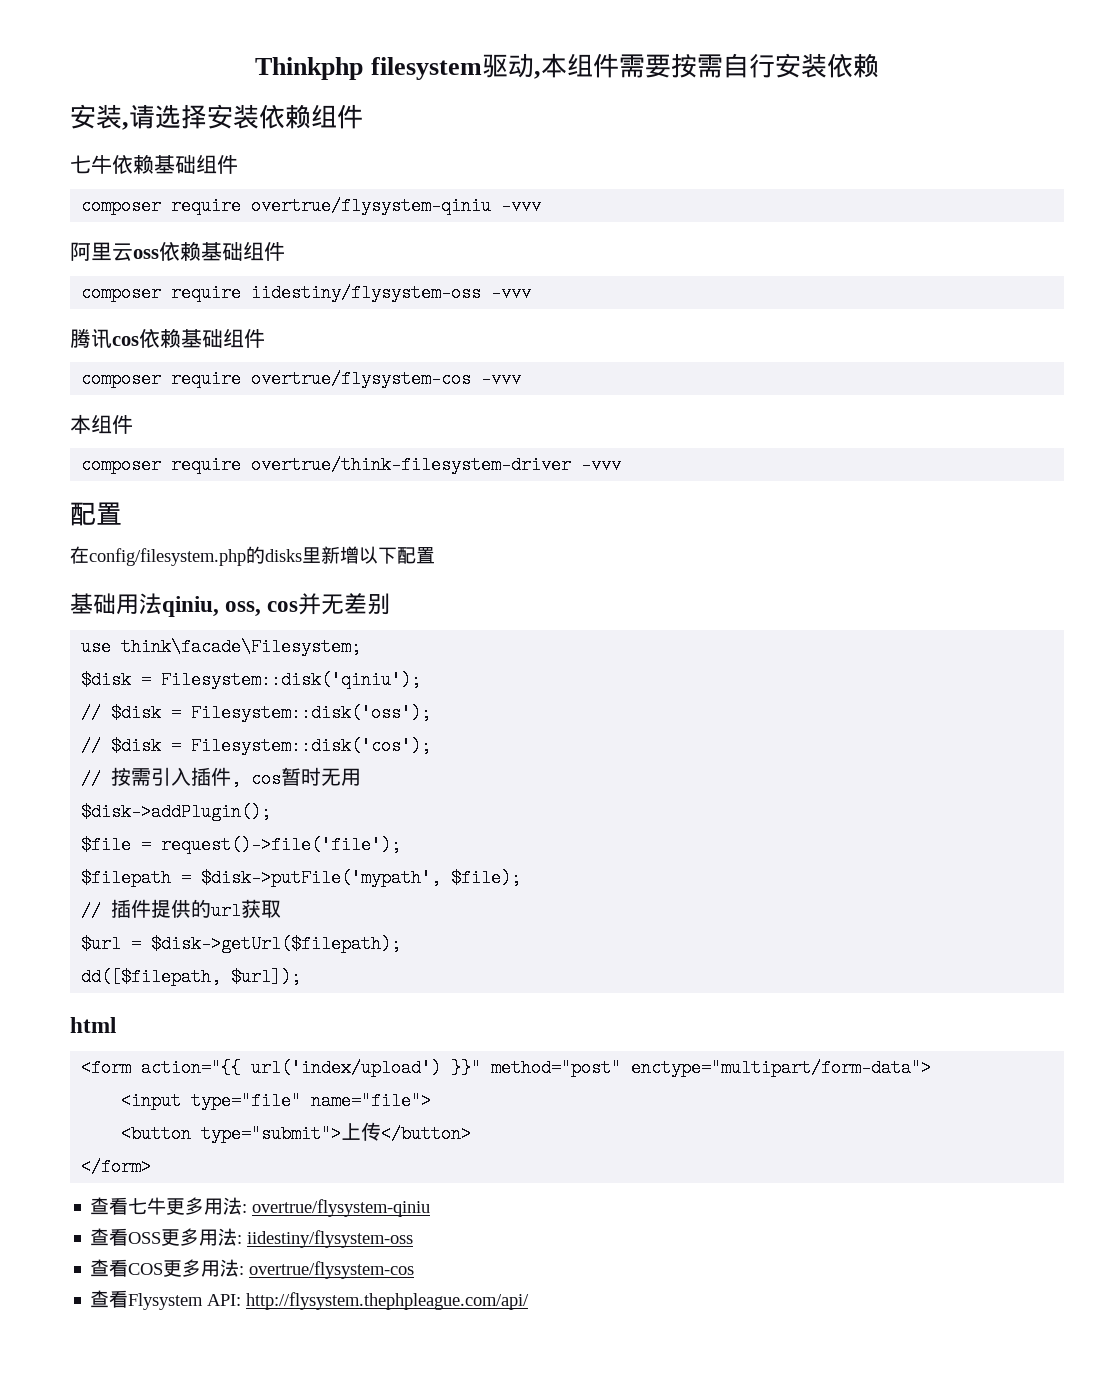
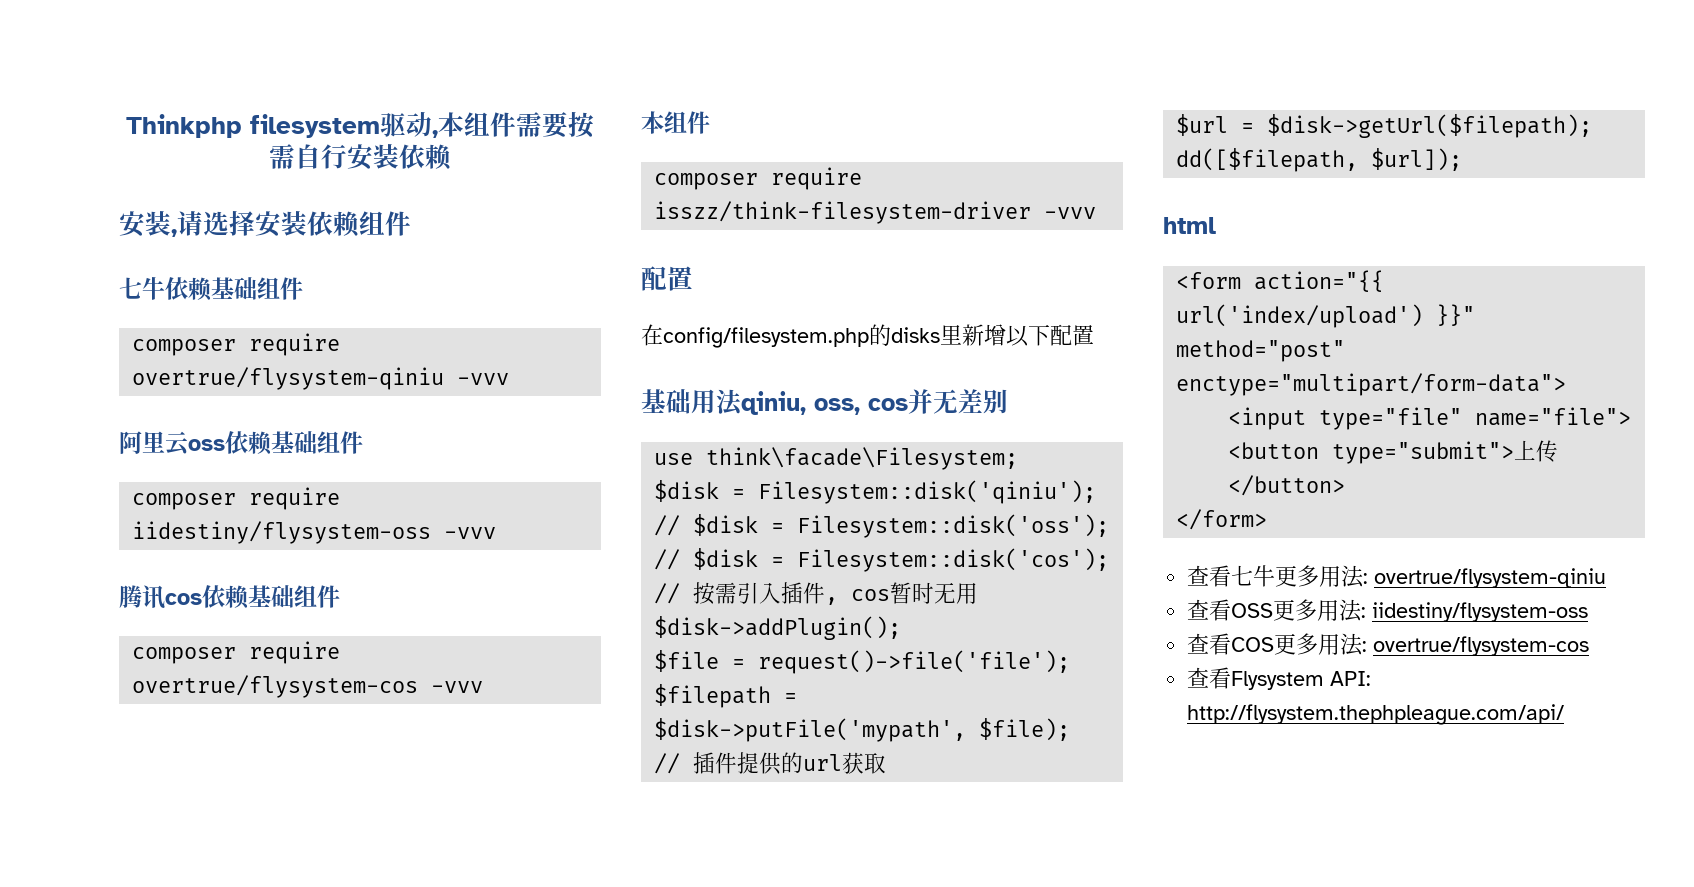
[251,456,572,474] overtrue/think-filesystem-driver -> [654,201,1032,224] isszz/think-filesystem-driver

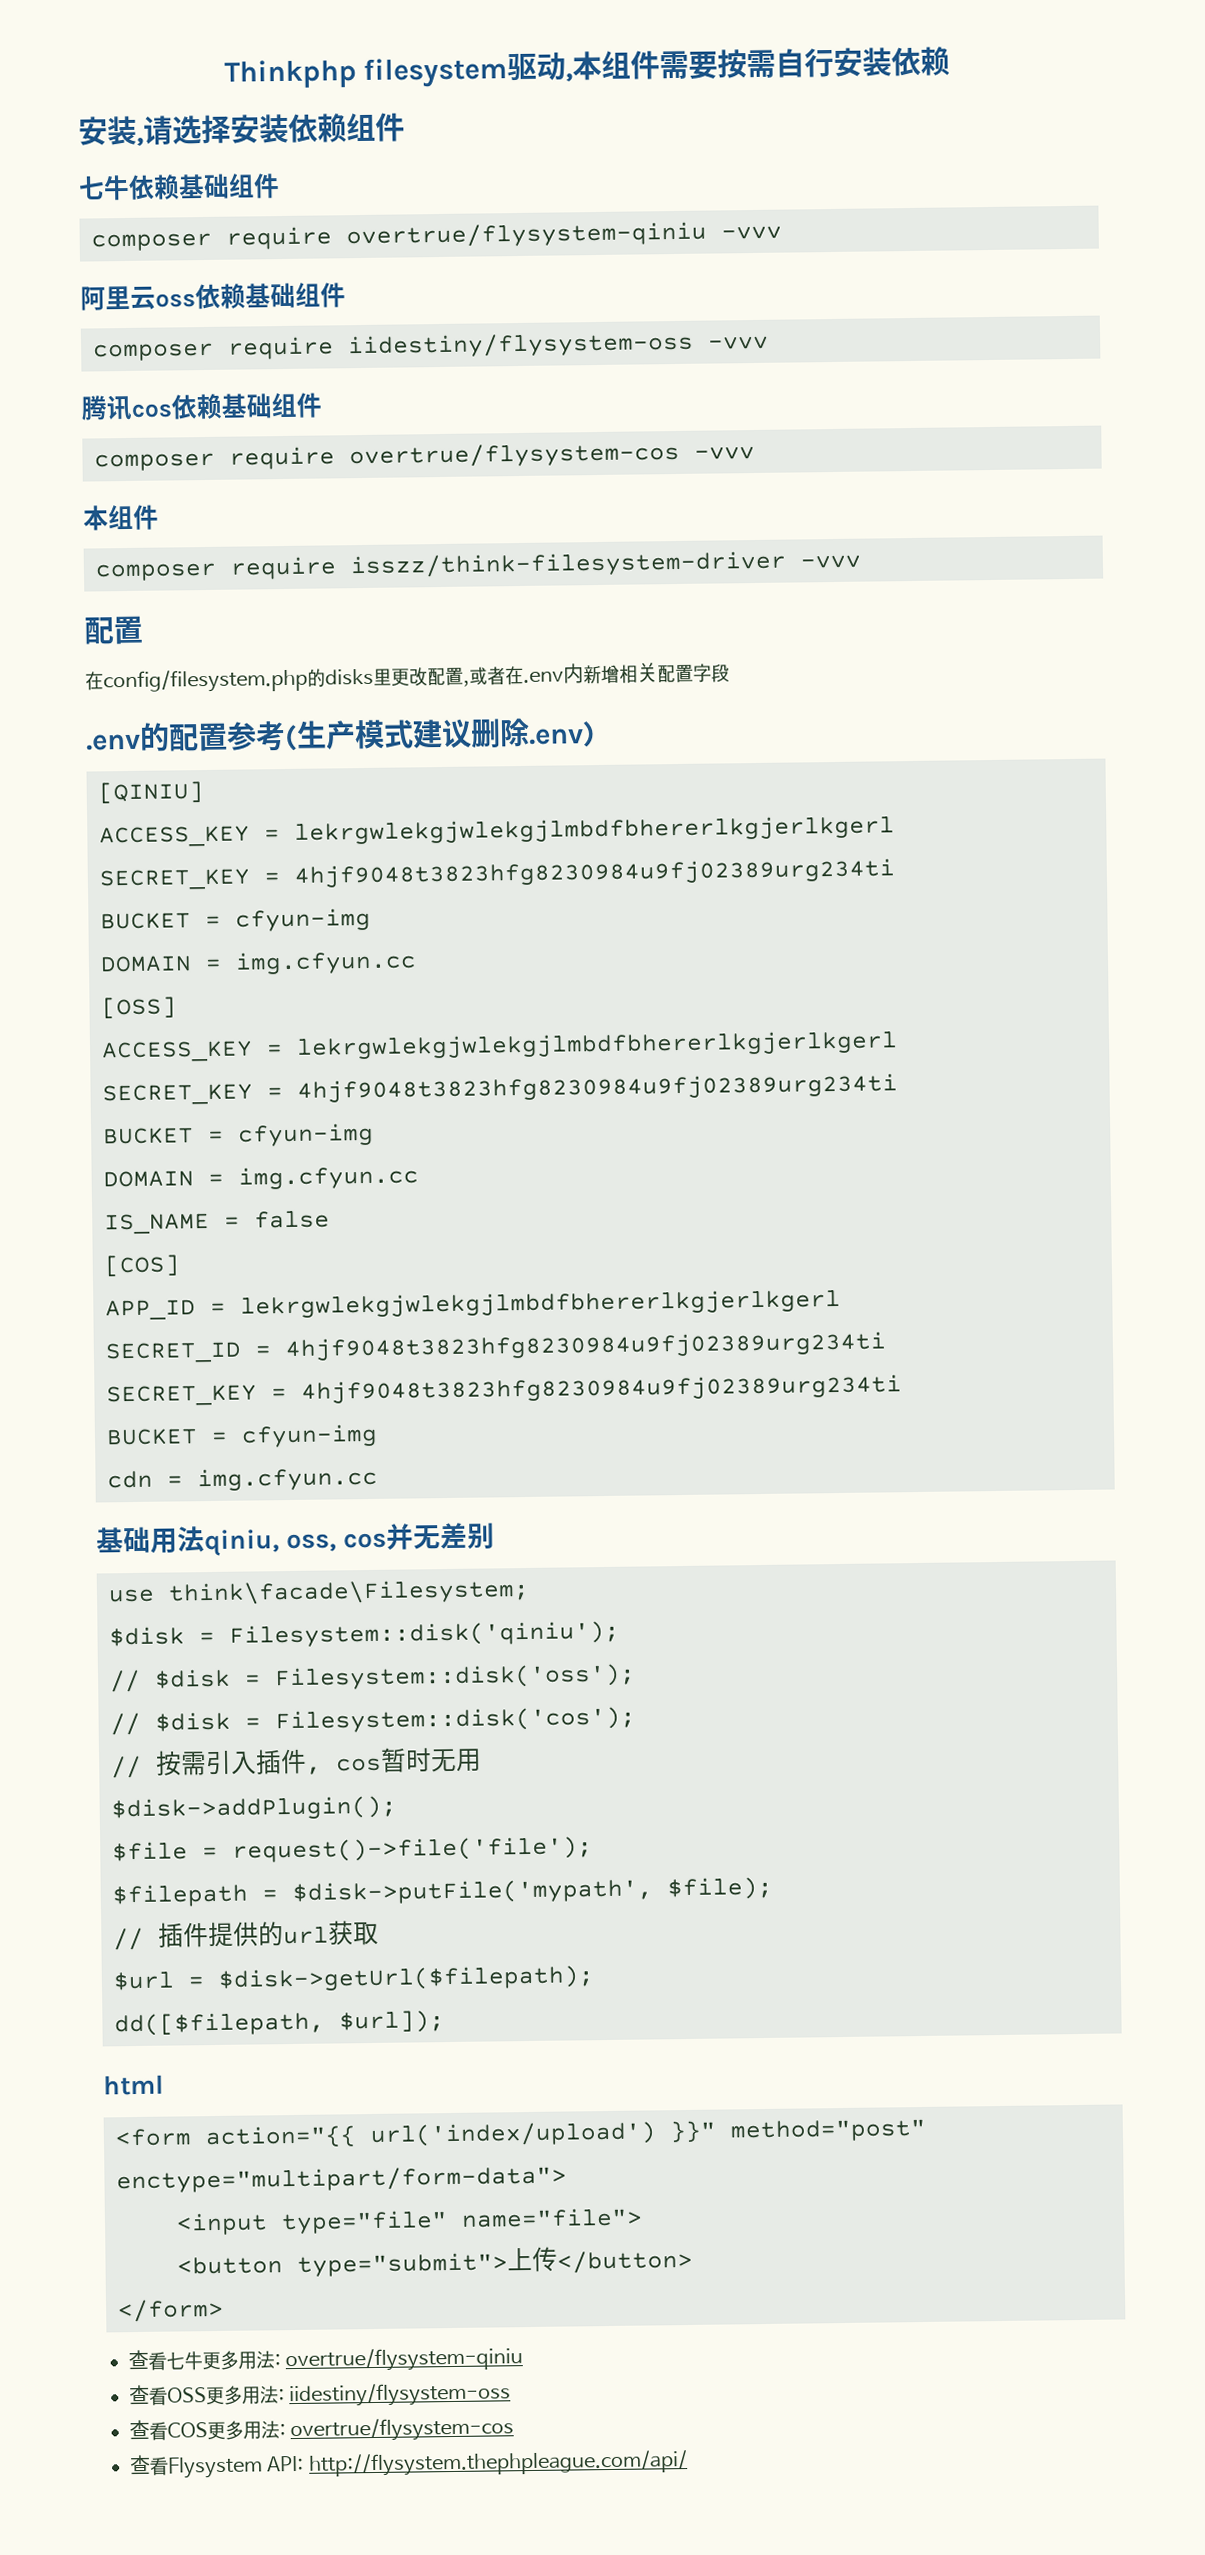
[962,324,1094,347] 新增以下配置 -> [391,662,730,687] [86,717,596,752] [98,781,204,804] [99,815,895,848] [99,858,895,891] [100,907,371,932] [100,950,417,975] [101,996,177,1019] [101,1030,898,1063] [102,1073,898,1106] [103,1122,374,1147] [103,1165,419,1190] [104,1210,330,1235] [104,1254,180,1277] [105,1288,841,1321] [105,1331,886,1364] [106,1374,902,1407] [106,1423,378,1448] [107,1466,378,1492] 更改配置,或者在.env内新增相关配置字段 // .env的配置参考(生产模式建议删除.env) // [QINIU] // ACCESS_KEY = lekrgwlekgjwlekgjlmbdfbhererlkgjerlkgerl // SECRET_KEY = 4hjf9048t3823hfg8230984u9fj02389urg234ti // BUCKET = cfyun-img // DOMAIN = img.cfyun.cc // [OSS] // ACCESS_KEY = lekrgwlekgjwlekgjlmbdfbhererlkgjerlkgerl // SECRET_KEY = 4hjf9048t3823hfg8230984u9fj02389urg234ti // BUCKET = cfyun-img // DOMAIN = img.cfyun.cc // IS_NAME = false // [COS] // APP_ID = lekrgwlekgjwlekgjlmbdfbhererlkgjerlkgerl // SECRET_ID = 4hjf9048t3823hfg8230984u9fj02389urg234ti // SECRET_KEY = 4hjf9048t3823hfg8230984u9fj02389urg234ti // BUCKET = cfyun-img // cdn = img.cfyun.cc

